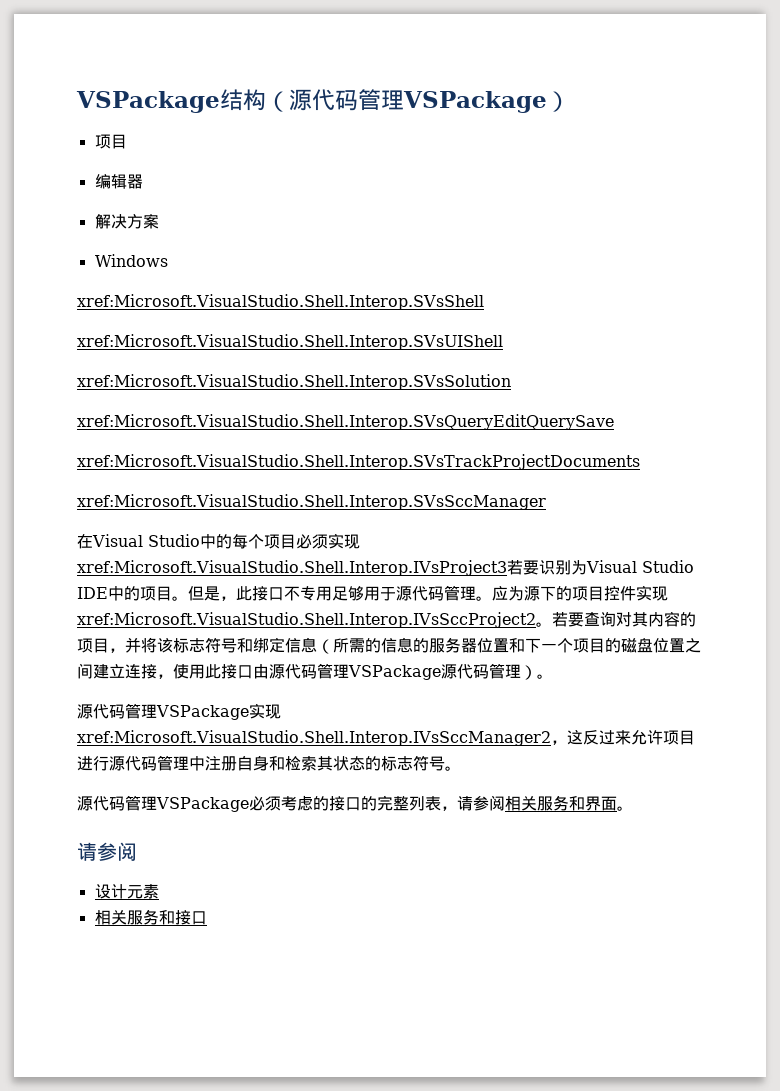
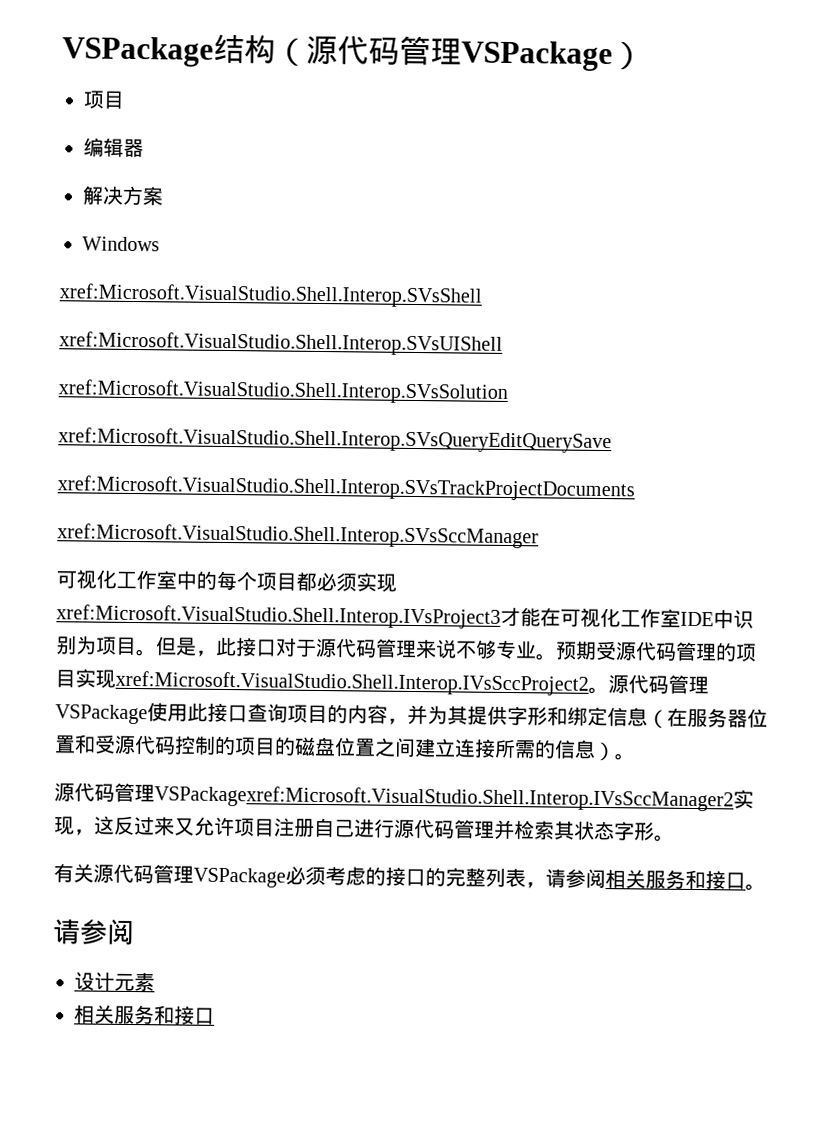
[77,534,200,549] 在Visual Studio -> [56,569,177,590] 可视化工作室
(296, 541) none -> [296,571,317,591] 都
[507,560,694,575] [77,586,140,601] 若要识别为Visual Studio IDE中的 -> [500,606,754,629] [56,635,97,655] 才能在可视化工作室IDE中识别为
[284,585,668,601] [77,611,696,628] [77,637,573,654] 不专用足够用于源代码管理。应为源下的项目控件实现xref:Microsoft.VisualStudio.Shell.Interop.IVsSccProject2。若要查询对其内容的项目，并将该标志符号和绑定信息（所需的信息的服务器位置和下一个 -> [276,637,757,662] [55,668,709,696] [55,702,768,729] [54,734,236,756] 对于源代码管理来说不够专业。预期受源代码管理的项目实现xref:Microsoft.VisualStudio.Shell.Interop.IVsSccProject2。源代码管理VSPackage使用此接口查询项目的内容，并为其提供字形和绑定信息（在服务器位置和受源代码控制的
[157,663,521,680] ，使用此接口由源代码管理VSPackage源代码管理 -> [494,739,596,759] 所需的信息
[156,703,281,720] [77,730,551,746] VSPackage实现xref:Microsoft.VisualStudio.Shell.Interop.IVsSccManager2 -> [154,785,754,812] [54,816,75,836] VSPackagexref:Microsoft.VisualStudio.Shell.Interop.IVsSccManager2实现
(631, 737) none -> [174,817,195,836] 又
(695, 737) none -> [274,817,355,838] 注册自己
[189,755,461,771] 中注册自身和检索其状态的标志符号。 // -> [494,819,675,842] [53,863,94,883] 并检索其状态字形。 // 有关
[585,796,617,811] 界面 -> [705,870,746,890] 接口

